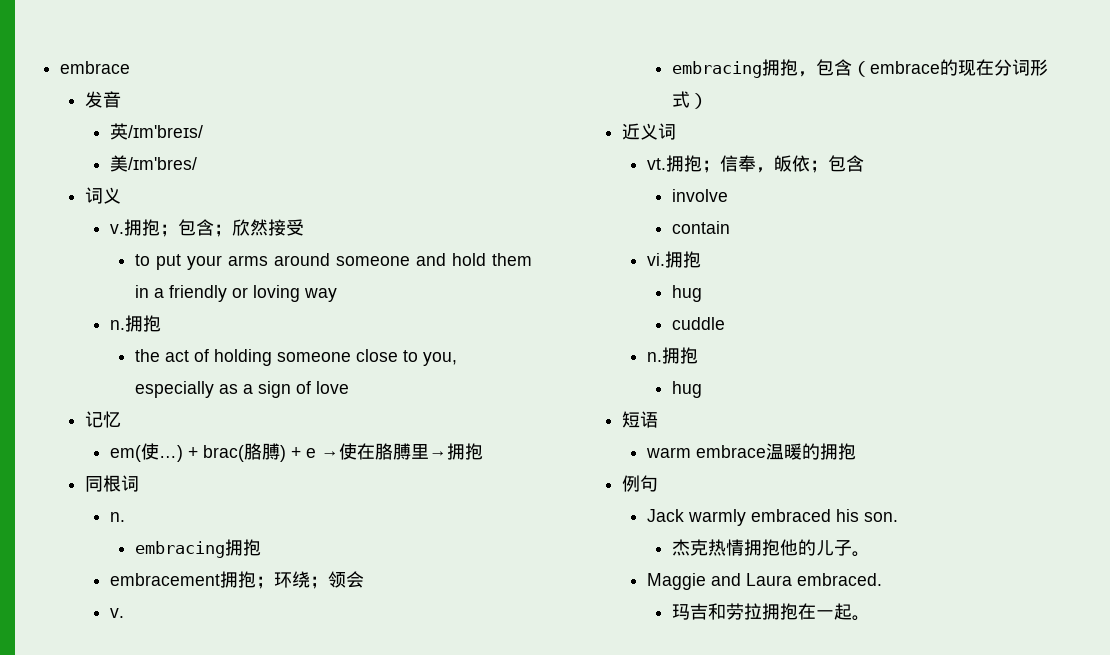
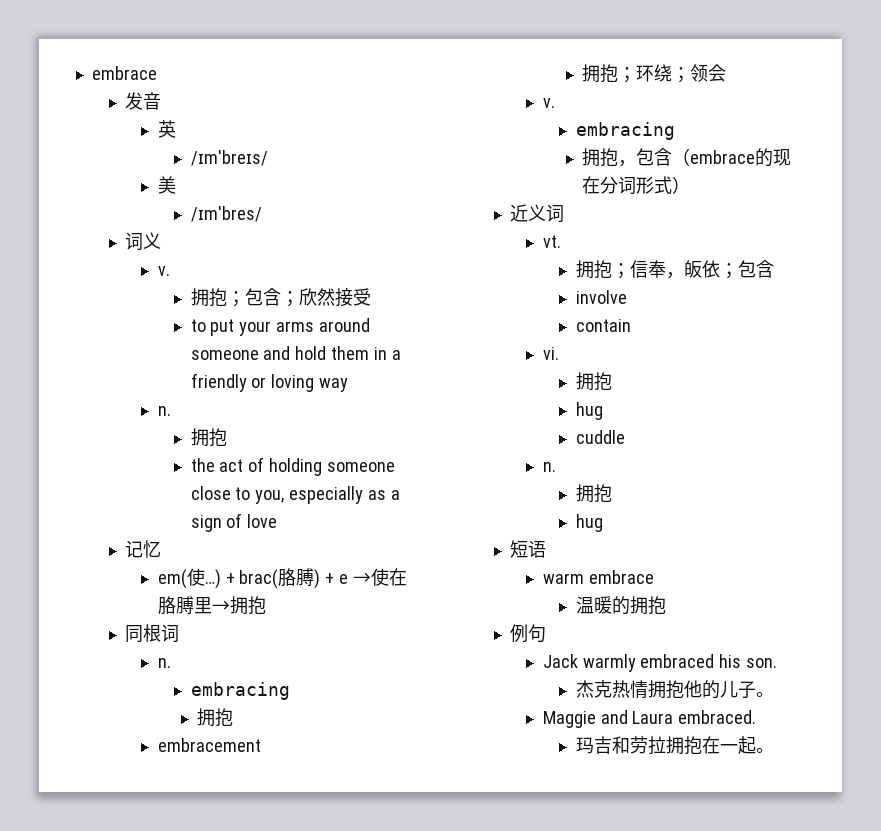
(128, 131) none -> (176, 129) //
(128, 163) none -> (176, 185) //
(124, 229) none -> (170, 271) //
(125, 325) none -> (171, 411) //
(225, 549) none -> (290, 691) //
(220, 579) none -> (261, 745) //
(762, 69) none -> (675, 131) //
(666, 164) none -> (561, 241) //
(665, 259) none -> (559, 353) //
(662, 357) none -> (556, 467) //
(766, 451) none -> (654, 577) //

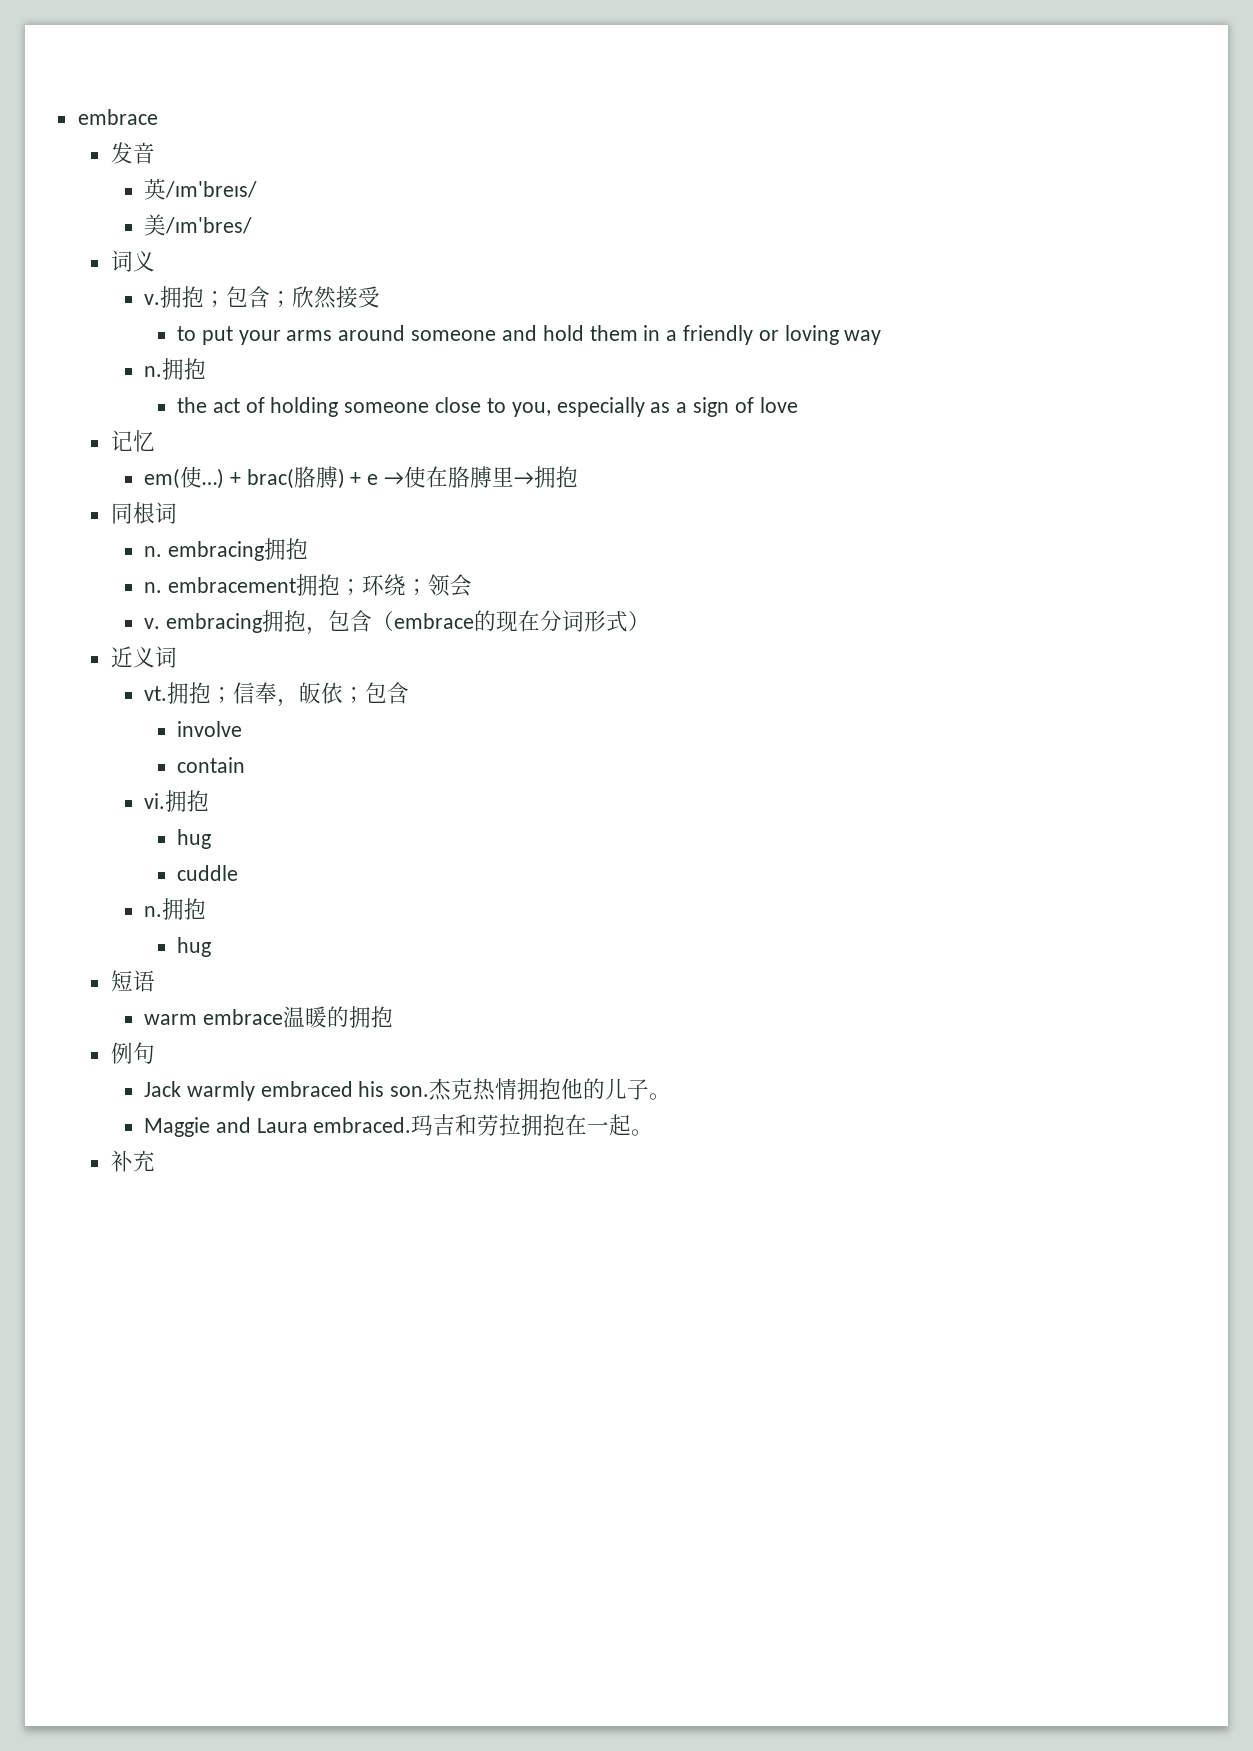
(176, 129) // -> (166, 189) none
(176, 185) // -> (166, 225) none
(170, 271) // -> (160, 299) none
(171, 411) // -> (162, 371) none
[190,682,290,700] [197,708,234,727] // embracing // 拥抱 // -> [167,538,308,561] [143,582,162,593] embracing拥抱 // n.
(261, 745) // -> (296, 585) none
[575,122,675,140] // embracing // -> [165,613,262,633] embracing
(561, 241) // -> (167, 693) none
(559, 353) // -> (165, 801) none
(556, 467) // -> (162, 911) none
(654, 577) // -> (283, 1017) none
(778, 663) // -> (430, 1091) none
(757, 717) // -> (412, 1125) none
(774, 750) none -> [110,1150,155,1172] // 补充

